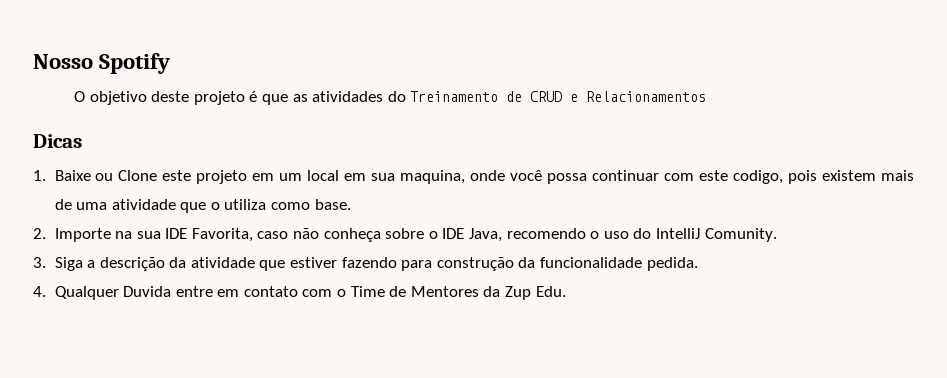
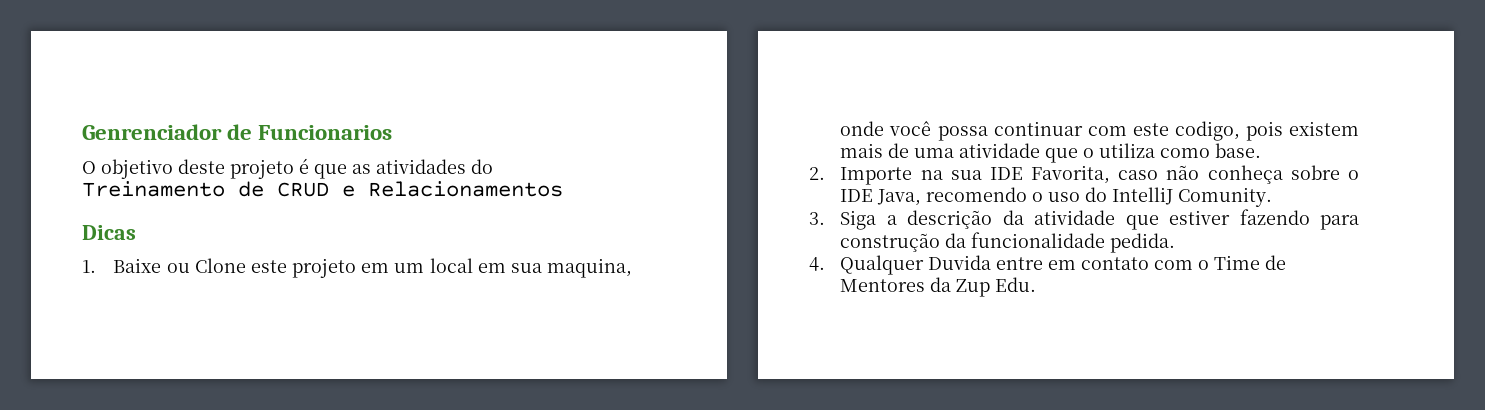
[33,53,171,74] Nosso Spotify -> [82,124,393,140] Genrenciador de Funcionarios

